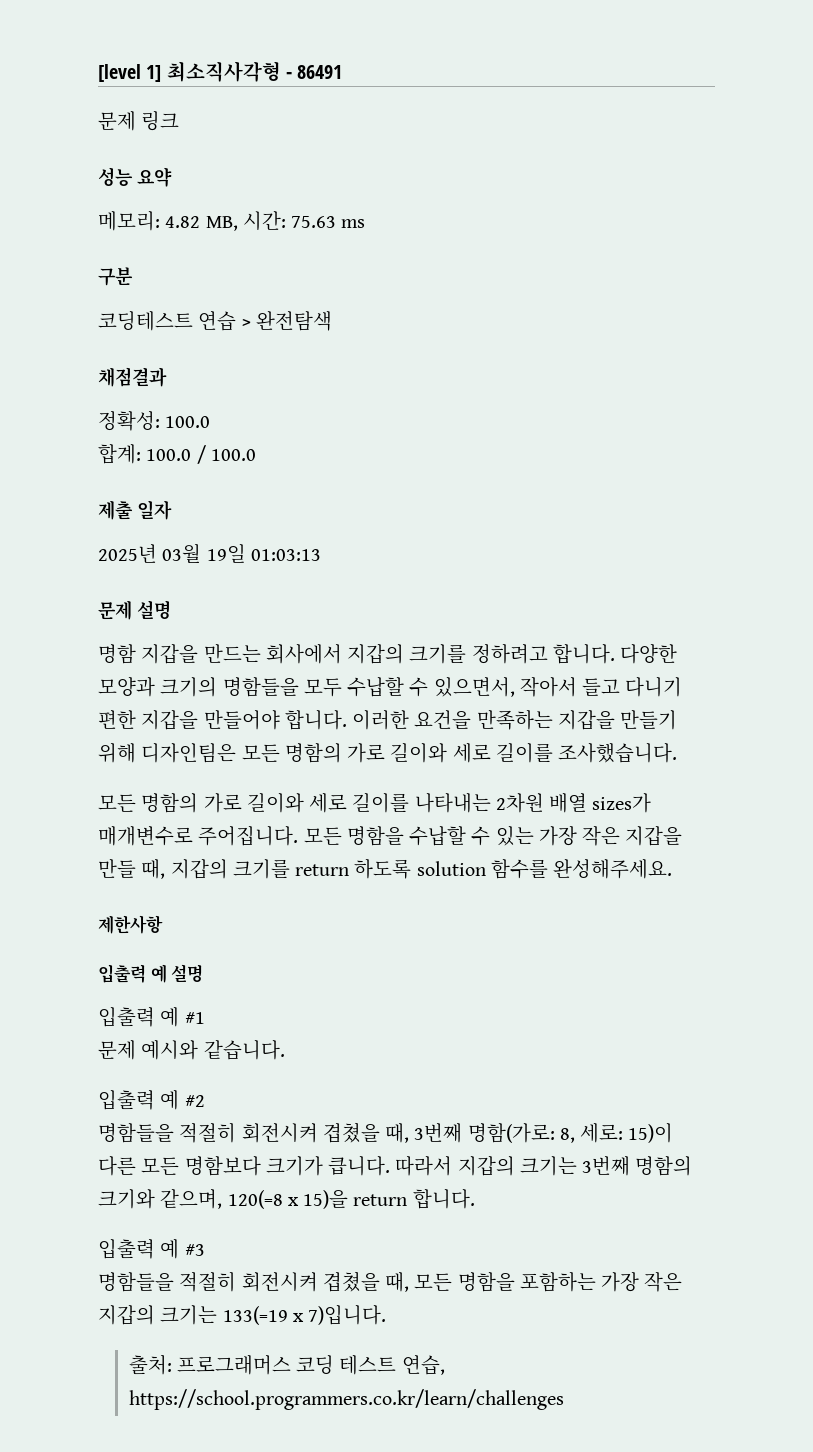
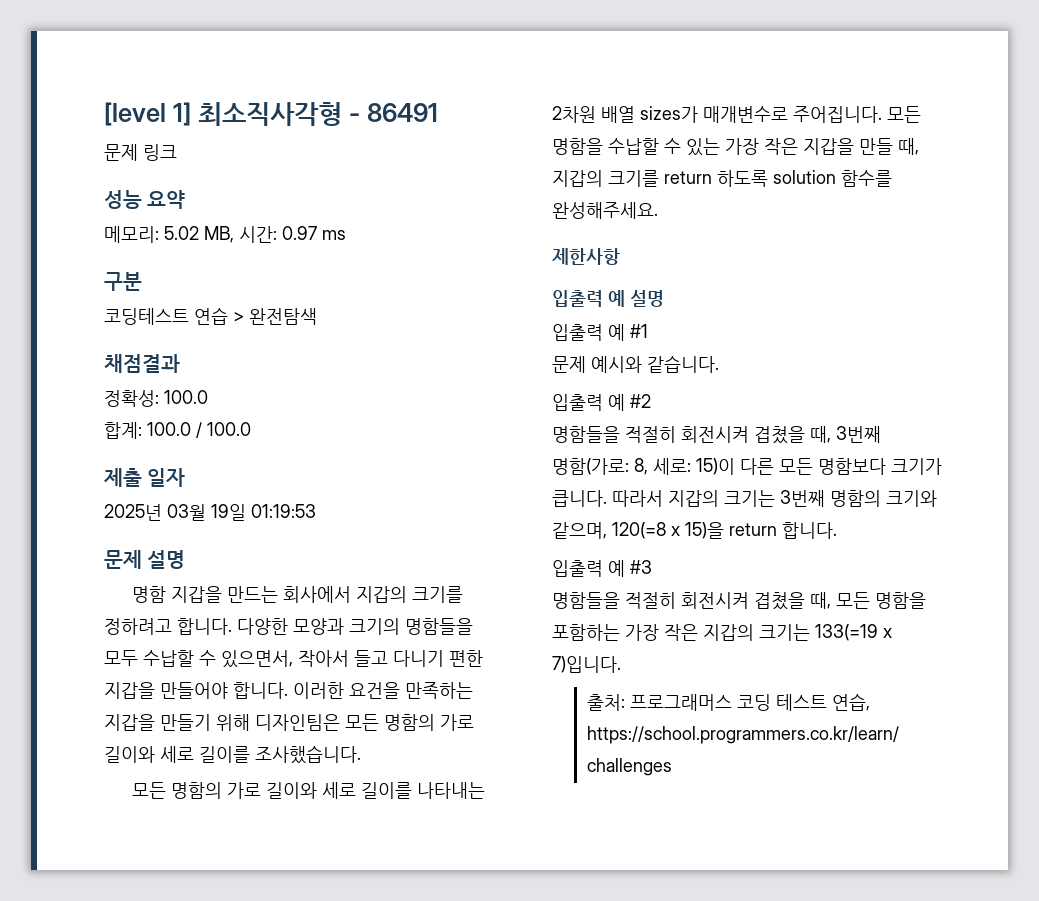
[165,216,201,228] 4.82 -> [164,226,199,240] 5.02
[291,216,337,228] 75.63 -> [282,226,317,240] 0.97
[250,549,321,561] 01:03:13 -> [251,504,316,518] 01:19:53

